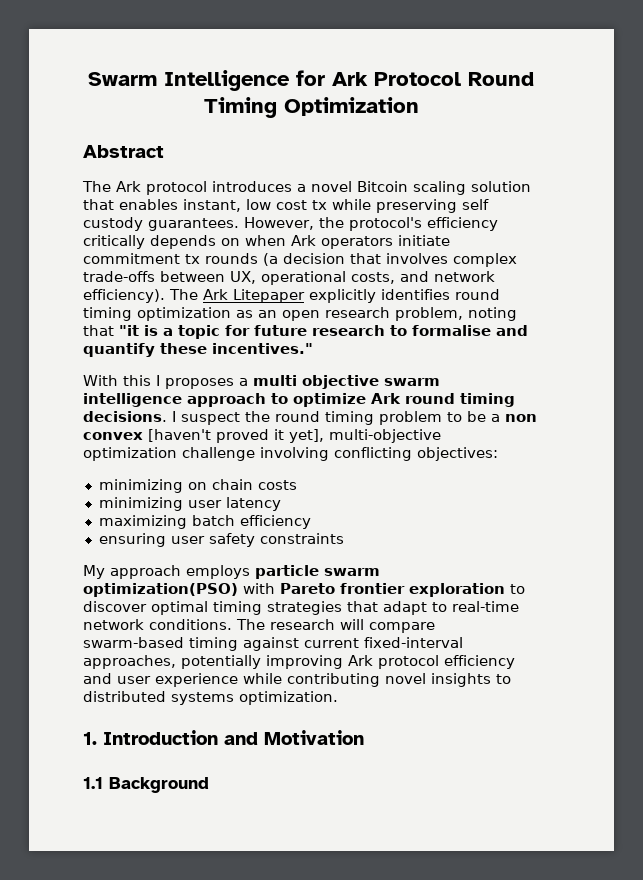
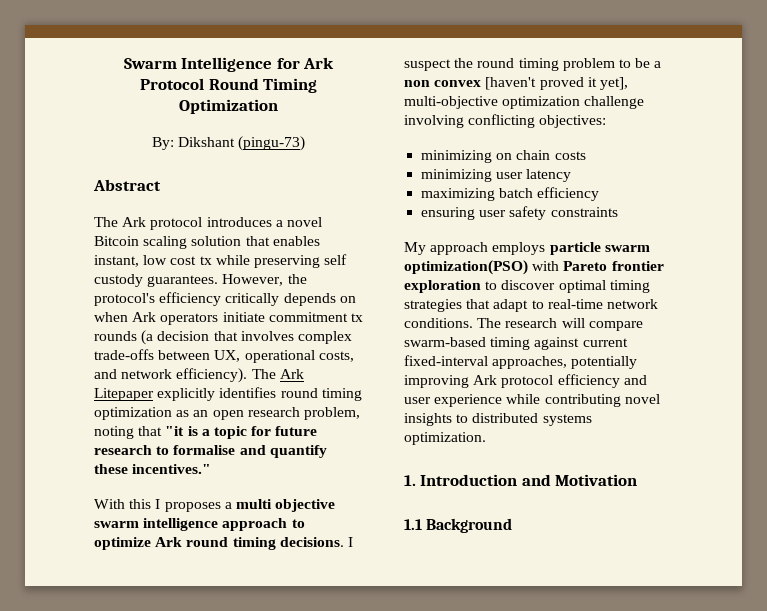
(419, 106) none -> [151,136,306,151] // By: Dikshant (pingu-73)

